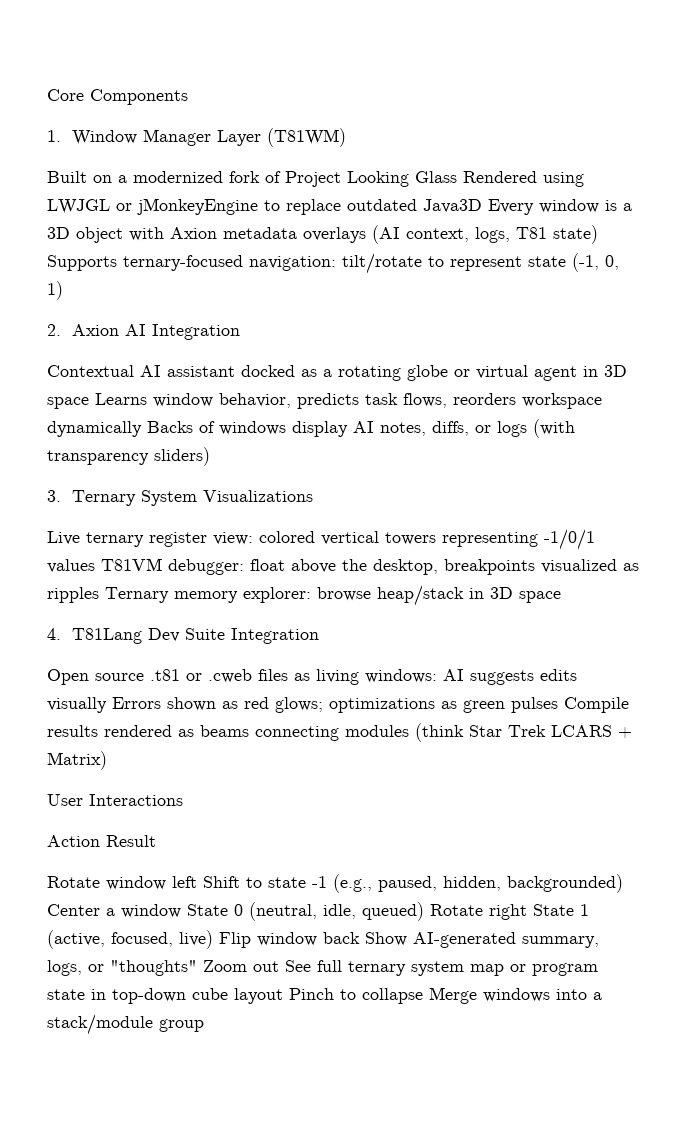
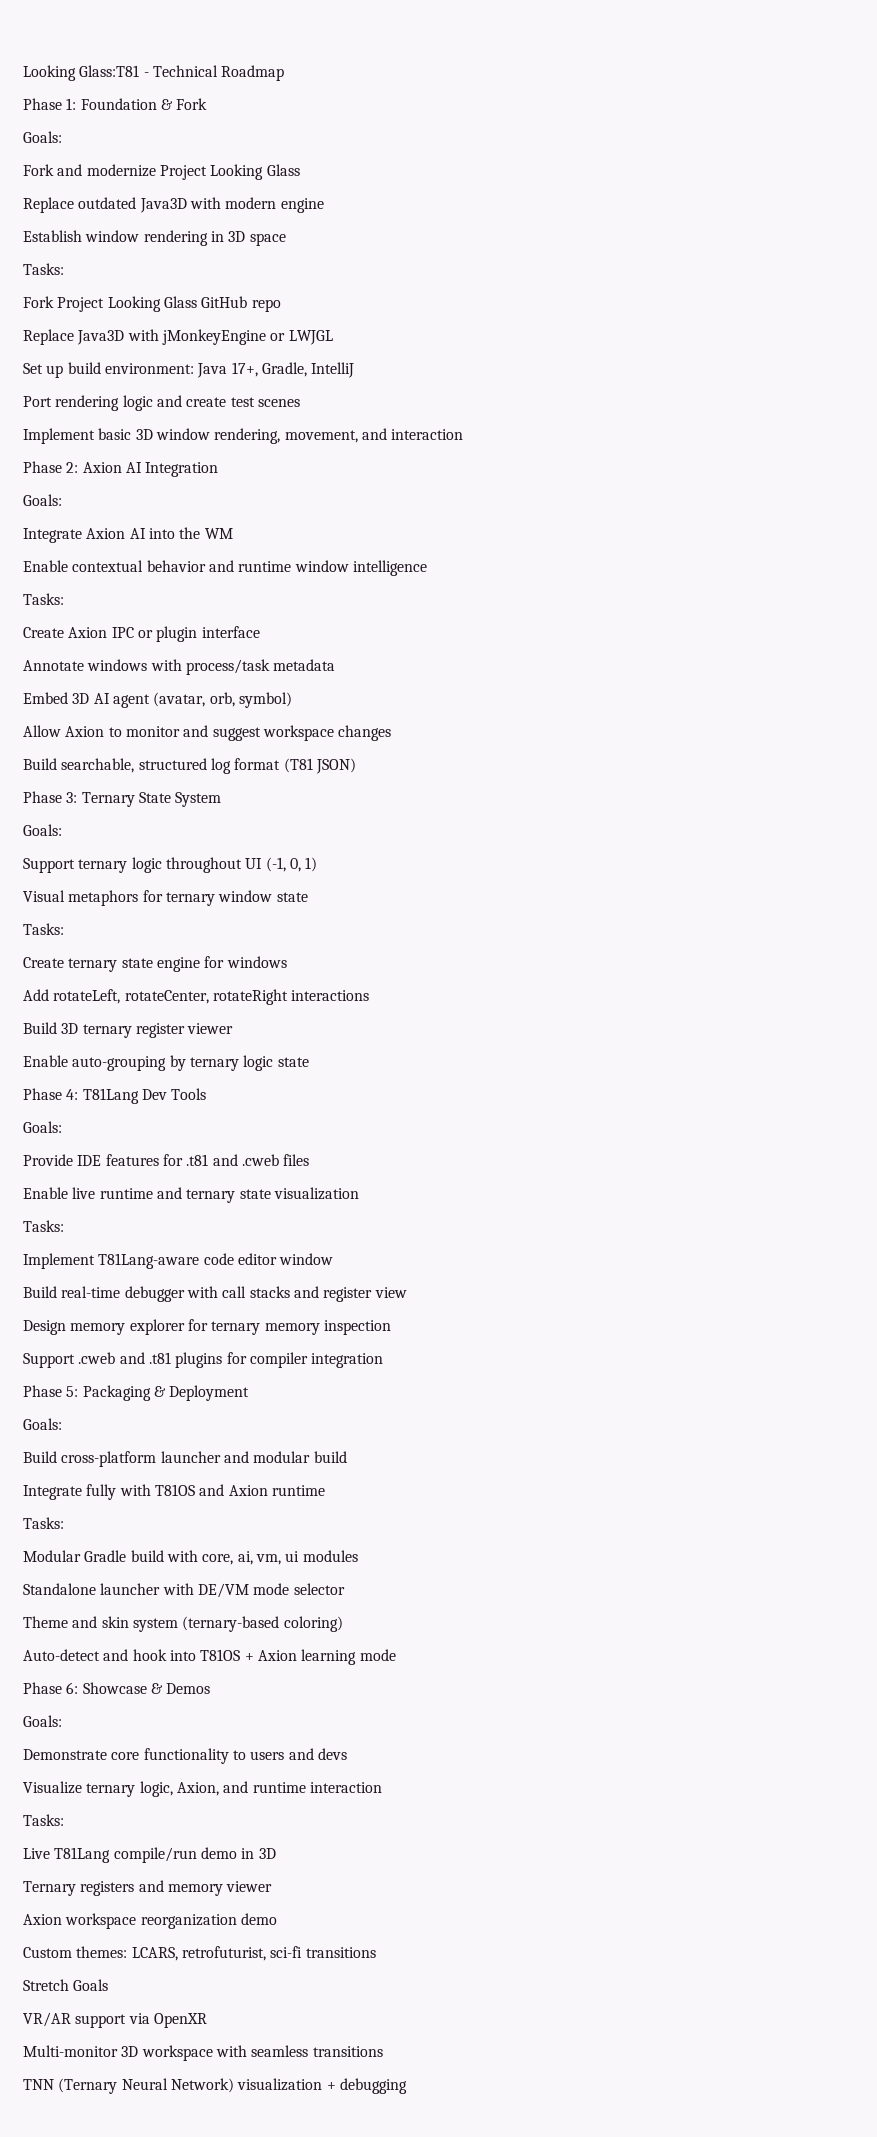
[47,89,188,105] [47,128,346,147] [47,171,584,187] [47,198,632,215] [47,225,598,244] [47,253,619,274] [47,281,63,300] [47,324,240,340] [47,365,627,381] [47,393,602,409] [47,419,575,438] [47,447,210,466] [47,490,313,506] [47,529,595,550] [47,558,639,575] [47,585,561,606] [47,628,319,644] [47,669,577,685] [47,697,629,713] [47,723,632,742] [47,751,107,770] [47,794,183,806] [47,835,156,847] [47,874,623,893] [47,902,589,921] [47,930,599,949] [47,960,598,976] [47,987,602,1004] [47,1014,204,1035] Core Components // 1. Window Manager Layer (T81WM) // Built on a modernized fork of Project Looking Glass Rendered using LWJGL or jMonkeyEngine to replace outdated Java3D Every window is a 3D object with Axion metadata overlays (AI context, logs, T81 state) Supports ternary-focused navigation: tilt/rotate to represent state (-1, 0, 1) // 2. Axion AI Integration // Contextual AI assistant docked as a rotating globe or virtual agent in 3D space Learns window behavior, predicts task flows, reorders workspace dynamically Backs of windows display AI notes, diffs, or logs (with transparency sliders) // 3. Ternary System Visualizations // Live ternary register view: colored vertical towers representing -1/0/1 values T81VM debugger: float above the desktop, breakpoints visualized as ripples Ternary memory explorer: browse heap/stack in 3D space // 4. T81Lang Dev Suite Integration // Open source .t81 or .cweb files as living windows: AI suggests edits visually Errors shown as red glows; optimizations as green pulses Compile results rendered as beams connecting modules (think Star Trek LCARS + Matrix) // User Interactions // Action Result // Rotate window left Shift to state -1 (e.g., paused, hidden, backgrounded) Center a window State 0 (neutral, idle, queued) Rotate right State 1 (active, focused, live) Flip window back Show AI-generated summary, logs, or "thoughts" Zoom out See full ternary system map or program state in top-down cube layout Pinch to collapse Merge windows into a stack/module group -> [23,65,285,81] [23,98,208,110] [23,131,62,143] [23,164,300,180] [23,197,324,213] [23,230,286,246] [23,263,64,275] [23,296,281,312] [23,329,333,345] [23,362,355,378] [23,395,300,411] [23,428,464,444] [23,461,219,477] [23,494,62,506] [23,527,233,543] [23,560,427,576] [23,593,64,605] [23,626,260,642] [23,659,336,675] [23,692,292,708] [23,725,392,741] [23,758,356,774] [23,791,222,807] [23,824,62,836] [23,857,318,873] [23,890,308,906] [23,923,64,935] [23,956,287,972] [23,989,370,1005] [23,1022,234,1038] [23,1055,309,1071] [23,1088,207,1104] [23,1121,62,1133] [23,1154,310,1166] [23,1187,359,1203] [23,1220,64,1232] [23,1253,334,1269] [23,1286,407,1302] [23,1319,391,1335] [23,1352,384,1368] [23,1385,250,1401] [23,1418,62,1430] [23,1451,347,1467] [23,1484,325,1500] [23,1517,64,1529] [23,1550,358,1565] [23,1583,345,1598] [23,1616,343,1632] [23,1649,396,1665] [23,1682,211,1694] [23,1715,62,1727] [23,1748,347,1764] [23,1781,382,1797] [23,1814,64,1826] [23,1847,276,1863] [23,1880,273,1896] [23,1913,277,1929] [23,1946,376,1961] [23,1979,109,1991] [23,2012,207,2028] [23,2045,383,2061] [23,2078,407,2094] Looking Glass:T81 - Technical Roadmap // Phase 1: Foundation & Fork // Goals: // Fork and modernize Project Looking Glass // Replace outdated Java3D with modern engine // Establish window rendering in 3D space // Tasks: // Fork Project Looking Glass GitHub repo // Replace Java3D with jMonkeyEngine or LWJGL // Set up build environment: Java 17+, Gradle, IntelliJ // Port rendering logic and create test scenes // Implement basic 3D window rendering, movement, and interaction // Phase 2: Axion AI Integration // Goals: // Integrate Axion AI into the WM // Enable contextual behavior and runtime window intelligence // Tasks: // Create Axion IPC or plugin interface // Annotate windows with process/task metadata // Embed 3D AI agent (avatar, orb, symbol) // Allow Axion to monitor and suggest workspace changes // Build searchable, structured log format (T81 JSON) // Phase 3: Ternary State System // Goals: // Support ternary logic throughout UI (-1, 0, 1) // Visual metaphors for ternary window state // Tasks: // Create ternary state engine for windows // Add rotateLeft, rotateCenter, rotateRight interactions // Build 3D ternary register viewer // Enable auto-grouping by ternary logic state // Phase 4: T81Lang Dev Tools // Goals: // Provide IDE features for .t81 and .cweb files // Enable live runtime and ternary state visualization // Tasks: // Implement T81Lang-aware code editor window // Build real-time debugger with call stacks and register view // Design memory explorer for ternary memory inspection // Support .cweb and .t81 plugins for compiler integration // Phase 5: Packaging & Deployment // Goals: // Build cross-platform launcher and modular build // Integrate fully with T81OS and Axion runtime // Tasks: // Modular Gradle build with core, ai, vm, ui modules // Standalone launcher with DE/VM mode selector // Theme and skin system (ternary-based coloring) // Auto-detect and hook into T81OS + Axion learning mode // Phase 6: Showcase & Demos // Goals: // Demonstrate core functionality to users and devs // Visualize ternary logic, Axion, and runtime interaction // Tasks: // Live T81Lang compile/run demo in 3D // Ternary registers and memory viewer // Axion workspace reorganization demo // Custom themes: LCARS, retrofuturist, sci-fi transitions // Stretch Goals // VR/AR support via OpenXR // Multi-monitor 3D workspace with seamless transitions // TNN (Ternary Neural Network) visualization + debugging

